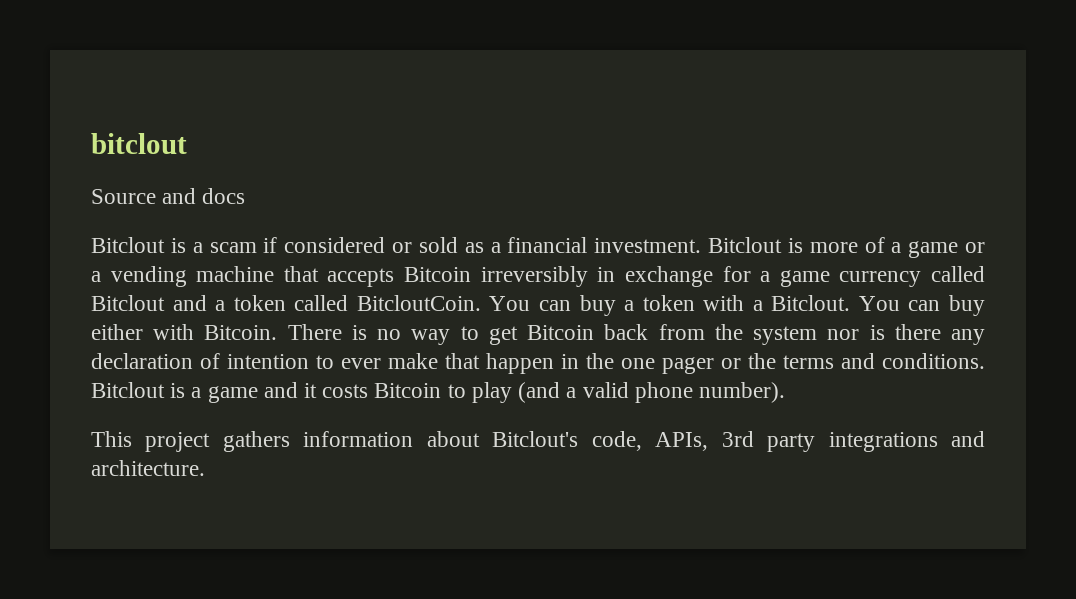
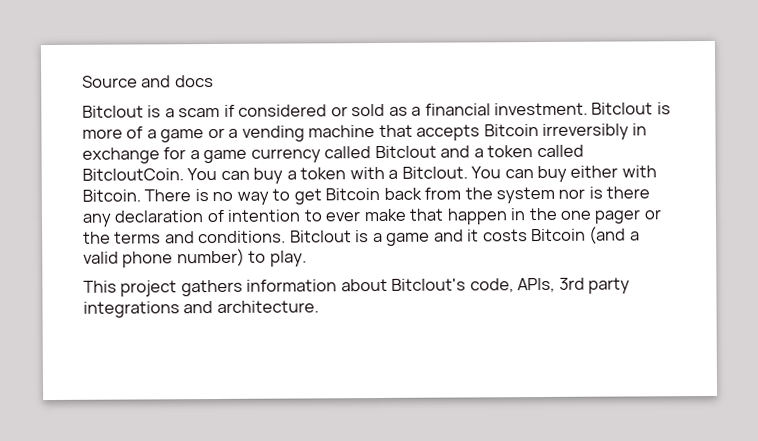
[91,133,187,154] bitclout // -> (82, 81) none
[447,382,512,403] to play -> (587, 235) none
[698,382,785,403] number). -> [176,248,307,267] number) to play.

